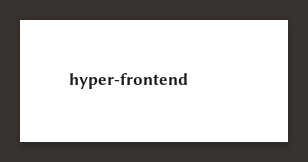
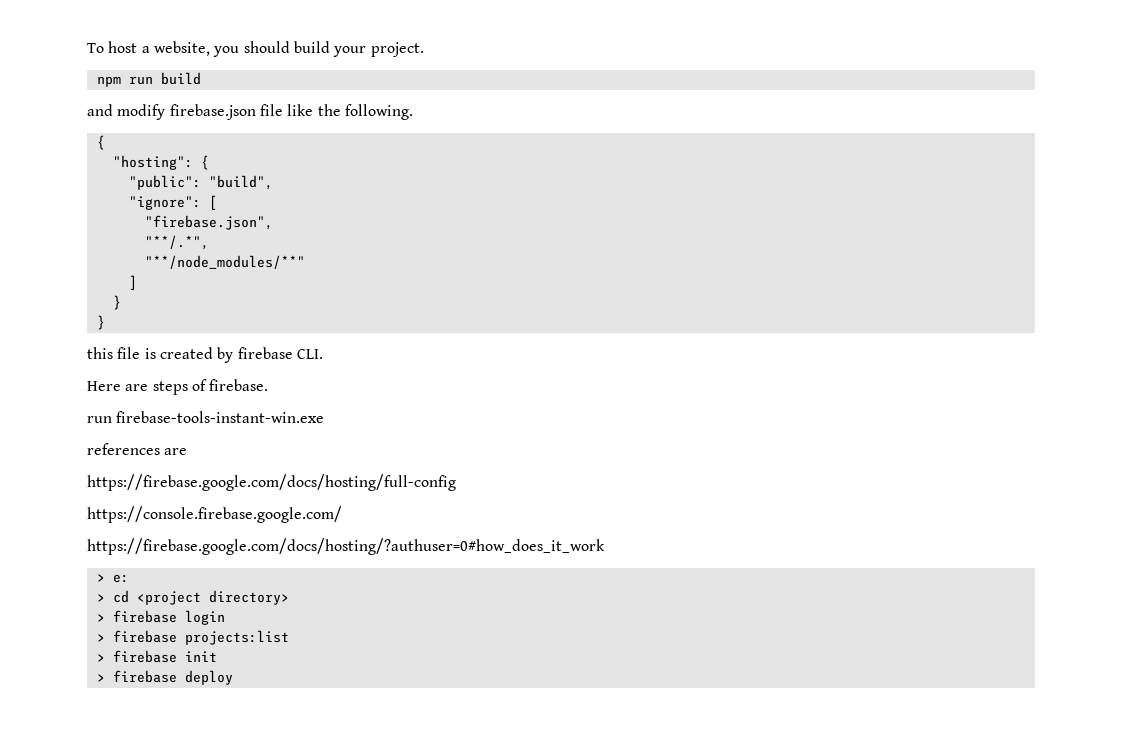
[69,73,188,89] hyper-frontend -> [87,41,424,57] [96,72,201,87] [87,104,413,120] [96,135,105,150] [112,155,209,170] [128,175,273,190] [128,195,217,210] [144,215,273,230] [144,235,209,250] [144,255,305,269] [128,275,137,290] [112,295,121,310] [96,315,105,330] [87,347,323,363] [87,379,269,395] [87,411,325,423] [87,443,188,455] [87,474,456,491] [87,506,342,523] [87,538,605,555] [96,574,129,583] [96,590,289,605] [96,610,225,625] [96,630,289,645] [96,650,217,663] [96,670,233,685] To host a website, you should build your project. // npm run build // and modify firebase.json file like the following. // { // "hosting": { // "public": "build", // "ignore": [ // "firebase.json", // "**/.*", // "**/node_modules/**" // ] // } // } // this file is created by firebase CLI. // Here are steps of firebase. // run firebase-tools-instant-win.exe // references are // https://firebase.google.com/docs/hosting/full-config // https://console.firebase.google.com/ // https://firebase.google.com/docs/hosting/?authuser=0#how_does_it_work // > e: // > cd <project directory> // > firebase login // > firebase projects:list // > firebase init // > firebase deploy

